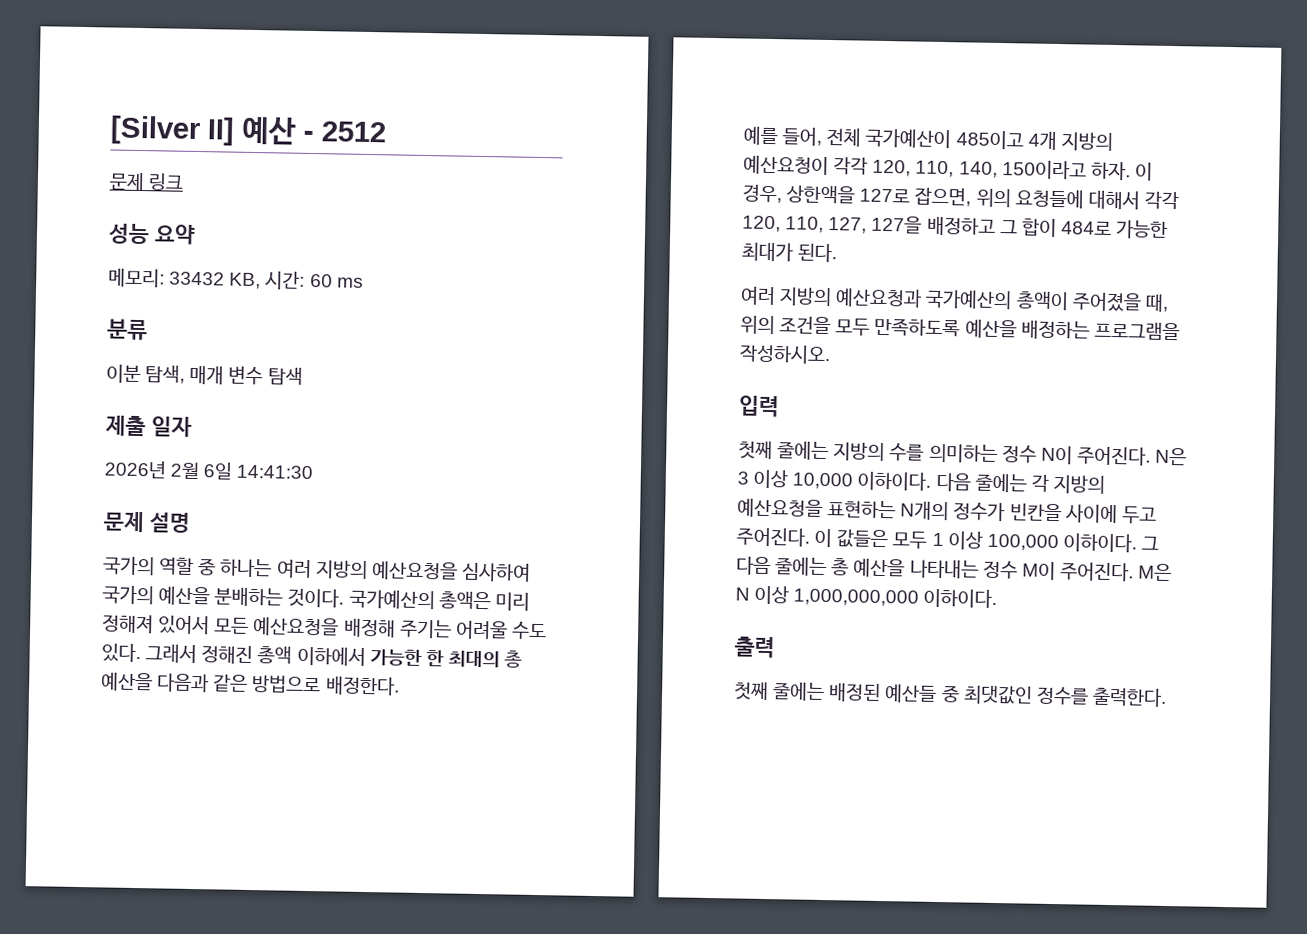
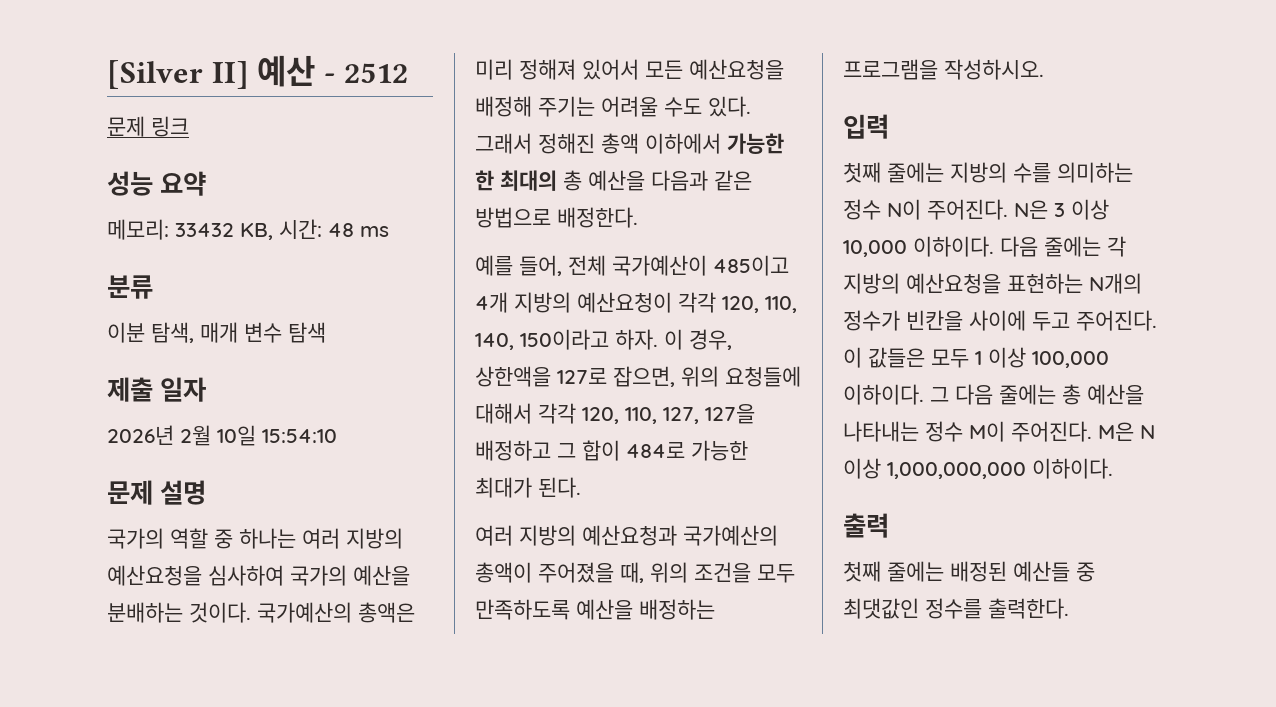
[309,273,333,288] 60 -> [328,223,354,237] 48
[203,462,314,480] 6일 14:41:30 -> [217,425,337,446] 10일 15:54:10

